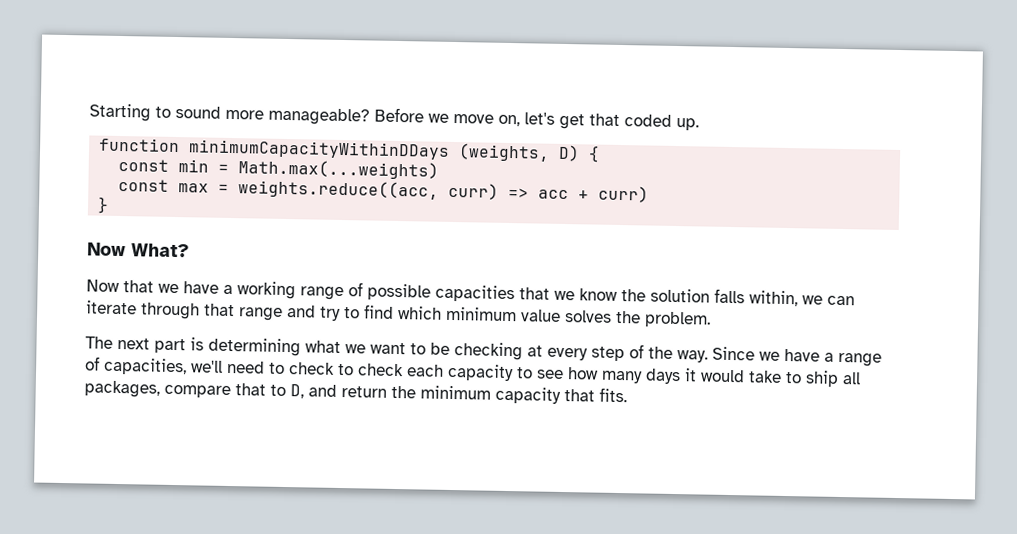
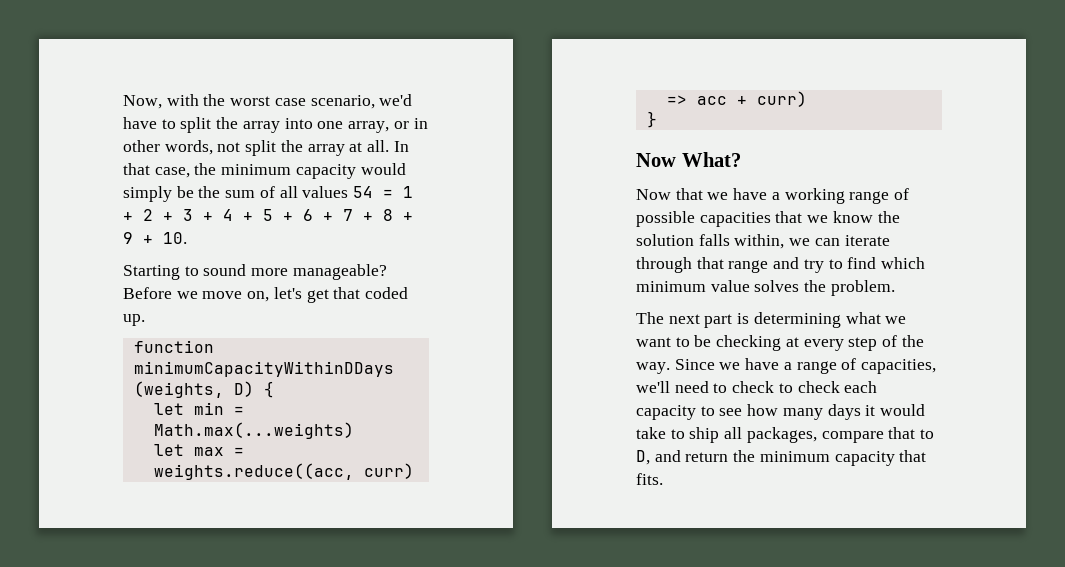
(89, 112) none -> [123,94,413,109] [123,117,428,133] [123,140,409,156] [123,163,406,179] [123,186,414,202] [123,209,413,221] [123,232,187,244] Now, with the worst case scenario, we'd have to split the array into one array, or in other words, not split the array at all. In that case, the minimum capacity would simply be the sum of all values 54 = 1 + 2 + 3 + 4 + 5 + 6 + 7 + 8 + 9 + 10. //
[118,158,170,172] const -> [153,403,184,415] let
[118,178,170,192] const -> [153,444,184,456] let

